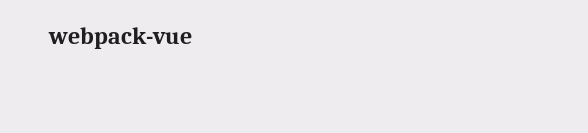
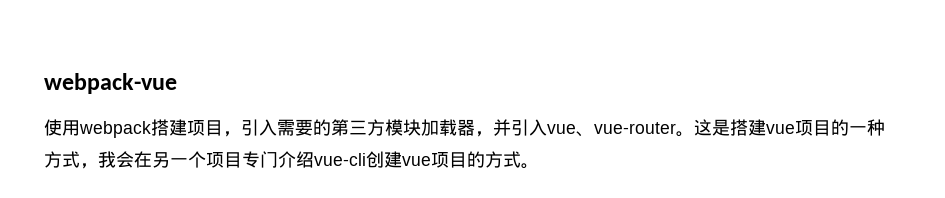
(192, 38) none -> [44,119,885,138] [44,151,539,169] // 使用webpack搭建项目，引入需要的第三方模块加载器，并引入vue、vue-router。这是搭建vue项目的一种方式，我会在另一个项目专门介绍vue-cli创建vue项目的方式。

